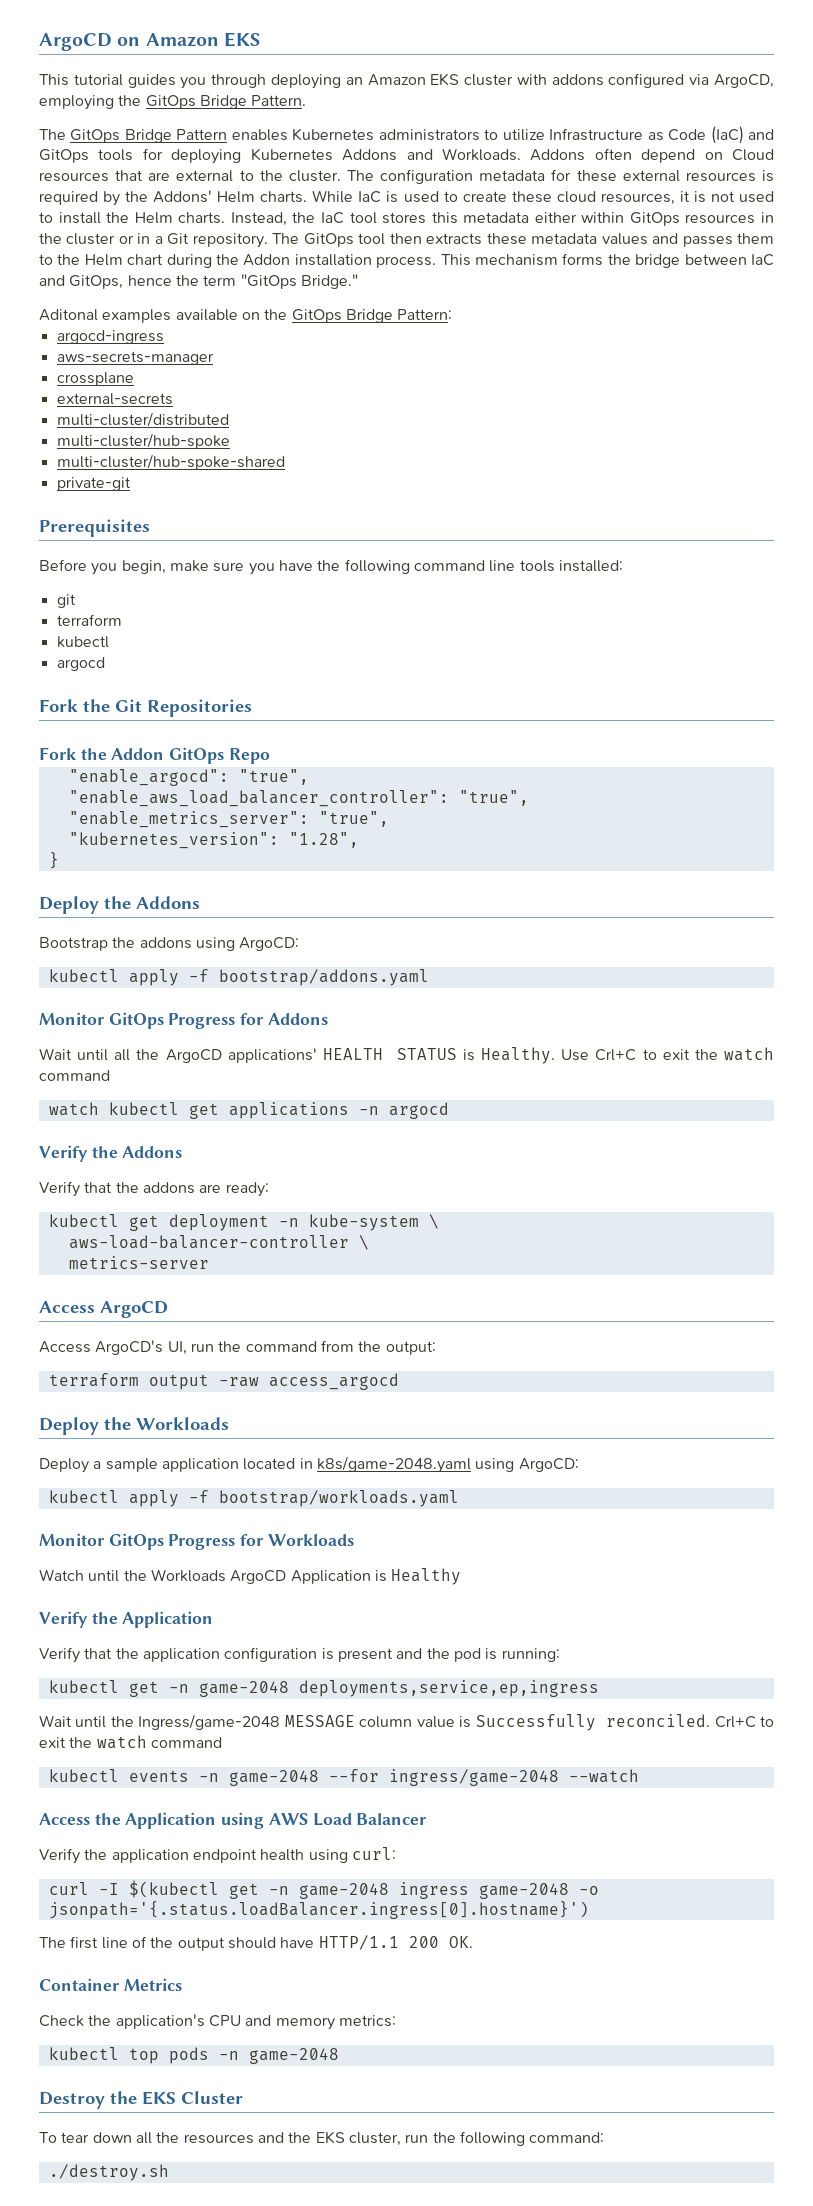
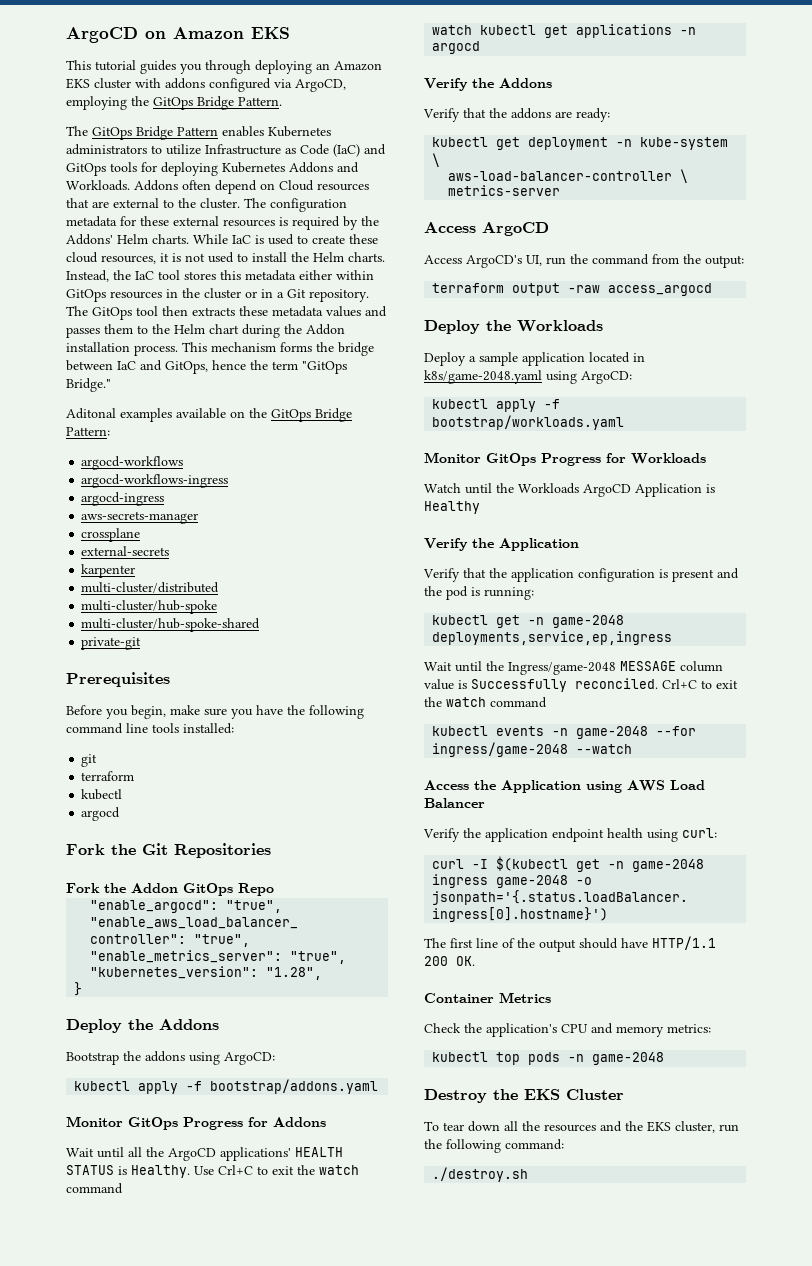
(453, 314) none -> [81,456,184,470] [81,474,229,488] // argocd-workflows // argocd-workflows-ingress
(173, 399) none -> [81,564,136,578] // karpenter

